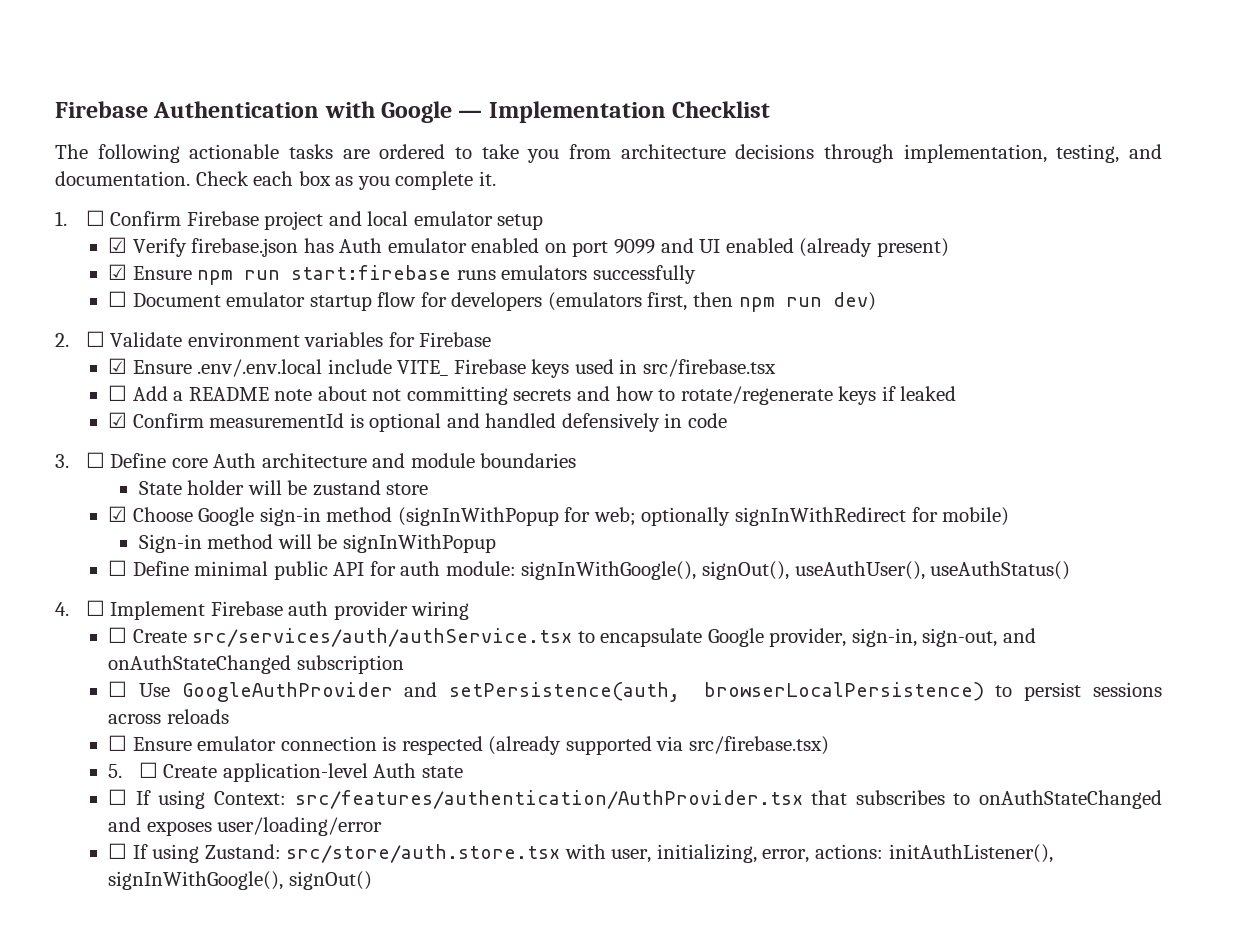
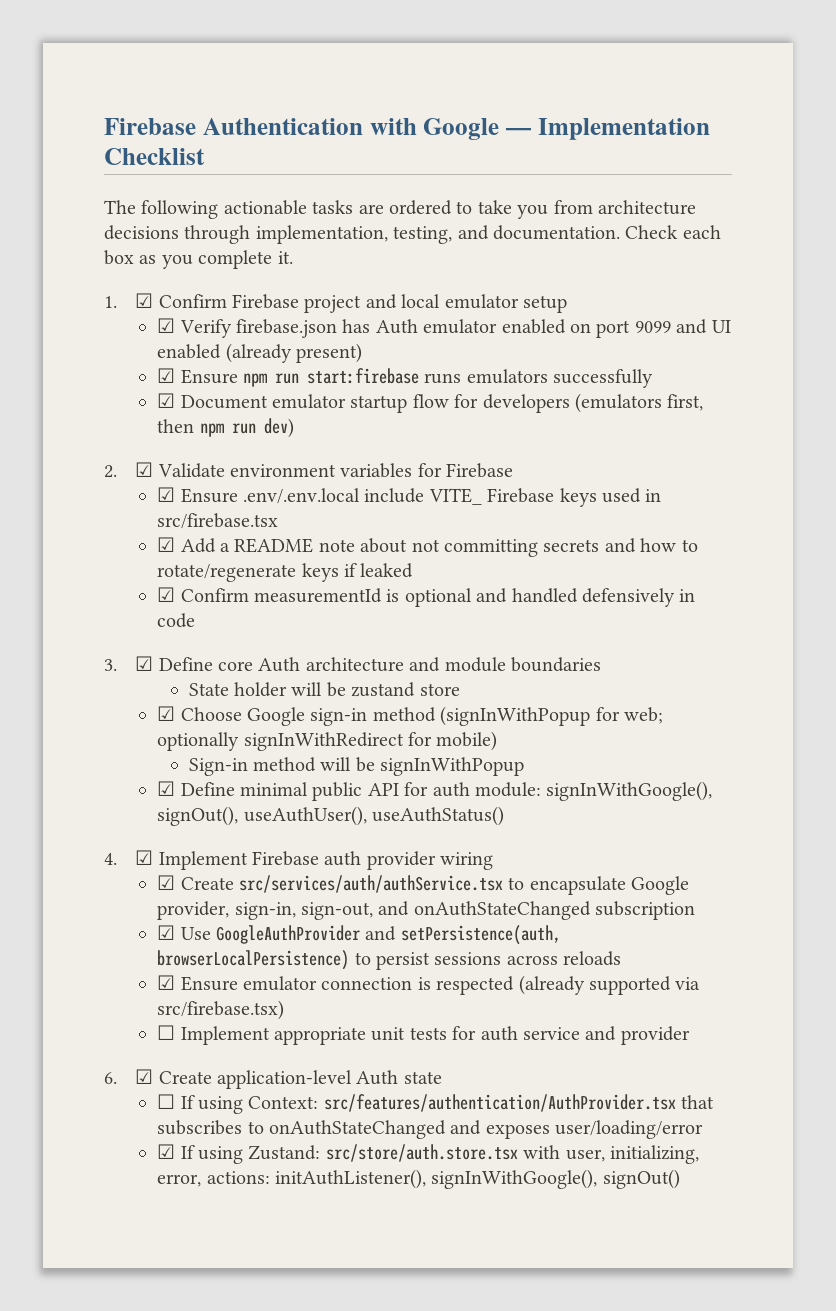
[85,210,105,226] ☐ -> [135,293,154,308] ☑
[108,291,128,307] ☐ -> [157,393,176,408] ☑
[85,331,105,347] ☐ -> [135,462,154,477] ☑
[108,385,128,401] ☐ -> [157,537,176,552] ☑
[85,452,105,468] ☐ -> [135,656,154,671] ☑
[108,560,128,576] ☐ -> [157,781,176,796] ☑
[85,600,105,616] ☐ -> [135,850,154,865] ☑
[108,627,128,643] ☐ -> [157,875,176,890] ☑
[108,681,128,697] ☐ -> [157,925,176,940] ☑
[108,735,128,751] ☐ -> [157,975,176,990] ☑
[108,762,158,778] 5. ☐ -> [157,1025,690,1045] [104,1069,154,1084] ☐ Implement appropriate unit tests for auth service and provider // 6. ☑
[108,843,128,859] ☐ -> [157,1144,176,1159] ☑

